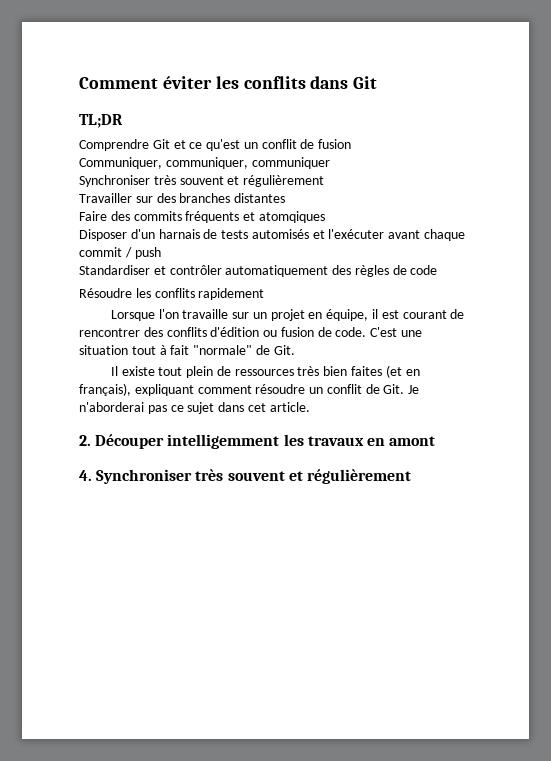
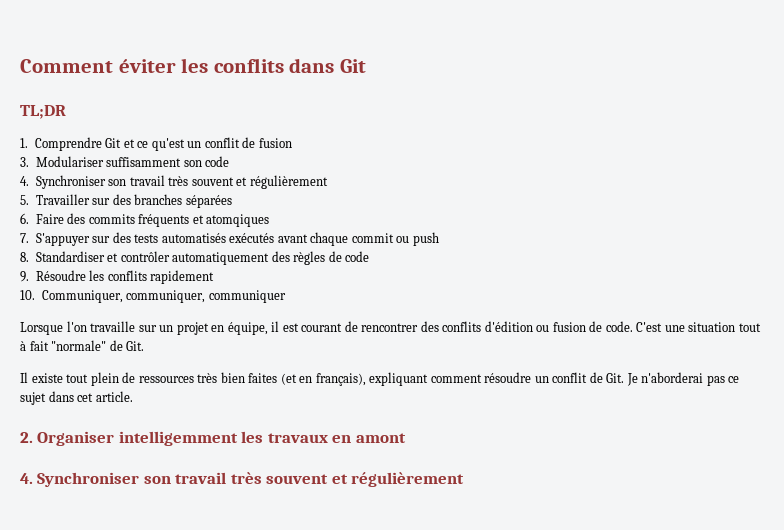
(123, 121) none -> [20,138,28,148] 1.
[79,157,330,169] [79,175,150,187] Communiquer, communiquer, communiquer // Synchroniser -> [20,156,230,167] [20,175,165,189] 3. Modulariser suffisamment son code // 4. Synchroniser son travail
(325, 181) none -> [20,195,29,205] 5.
[234,193,286,203] distantes // -> [185,195,232,208] [20,213,29,224] séparées // 6.
[79,229,385,241] Disposer d'un harnais de tests automisés et l'exécuter -> [20,232,275,246] 7. S'appuyer sur des tests automatisés exécutés
[124,247,132,258] / -> [396,236,410,243] ou
(161, 253) none -> [20,252,29,262] 8.
(438, 270) none -> [20,271,29,282] 9.
(265, 294) none -> [20,290,286,303] // 10. Communiquer, communiquer, communiquer
[95,434,165,449] Découper -> [37,431,115,446] Organiser
(193, 476) none -> [143,472,227,484] son travail

